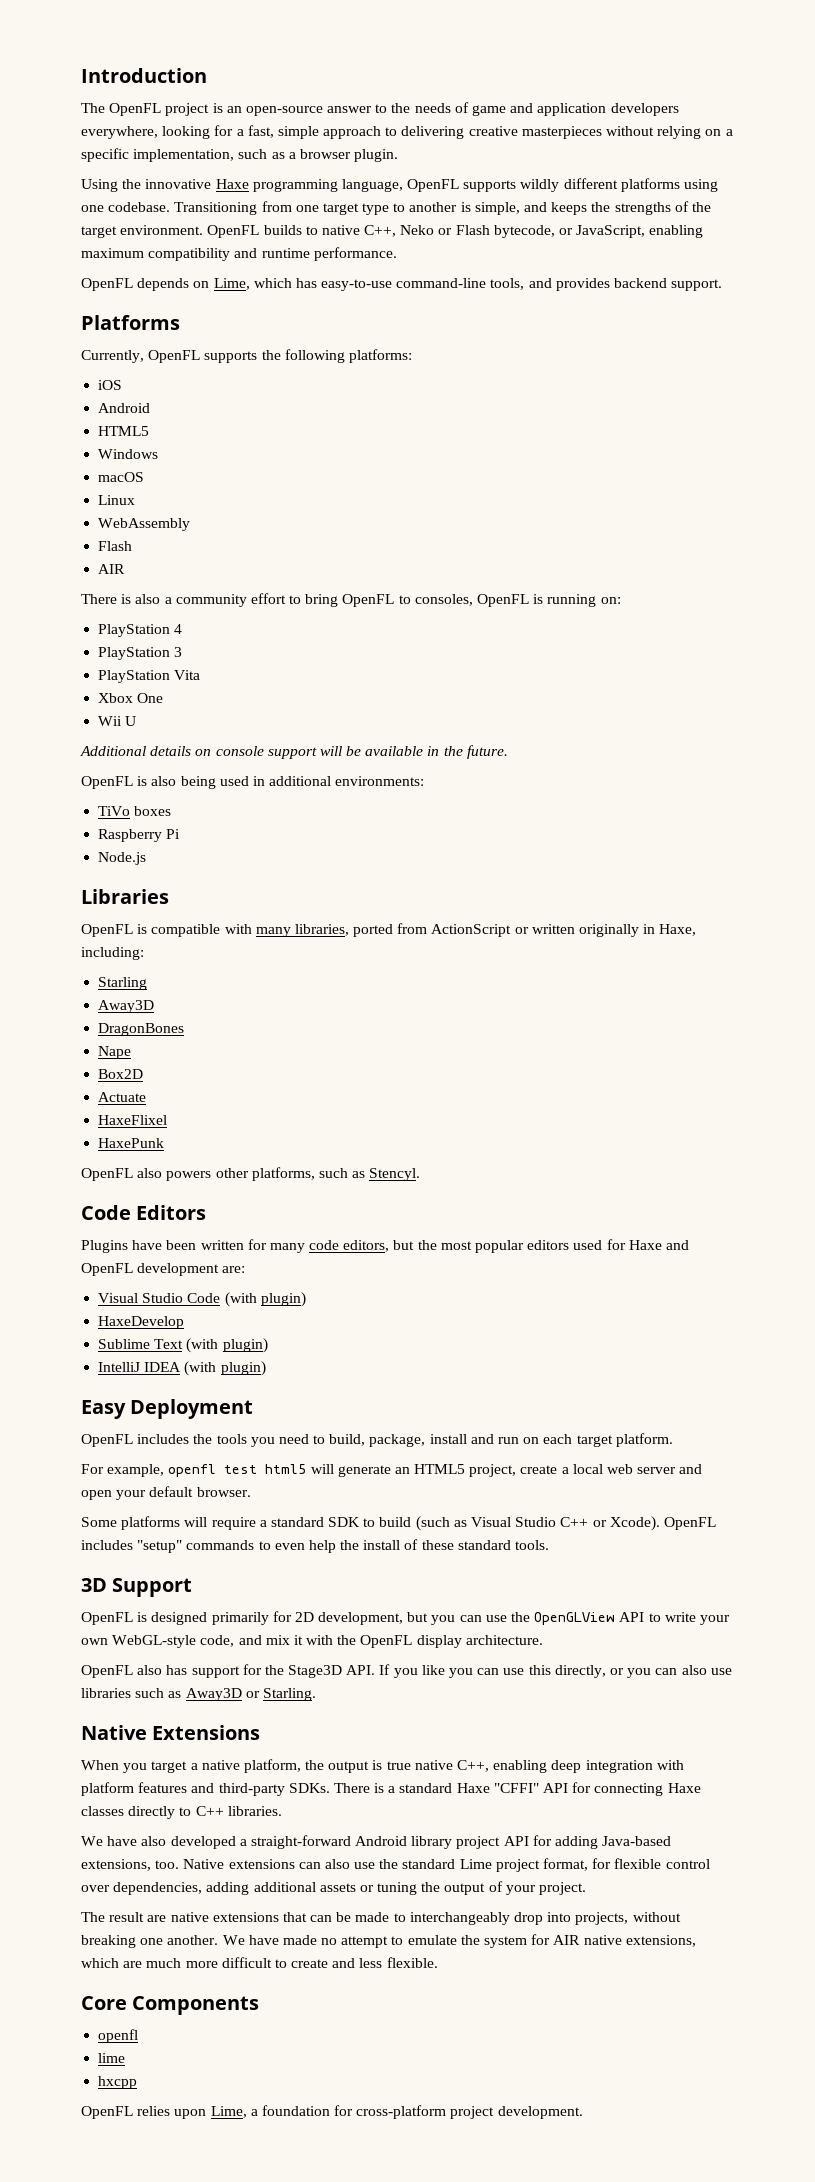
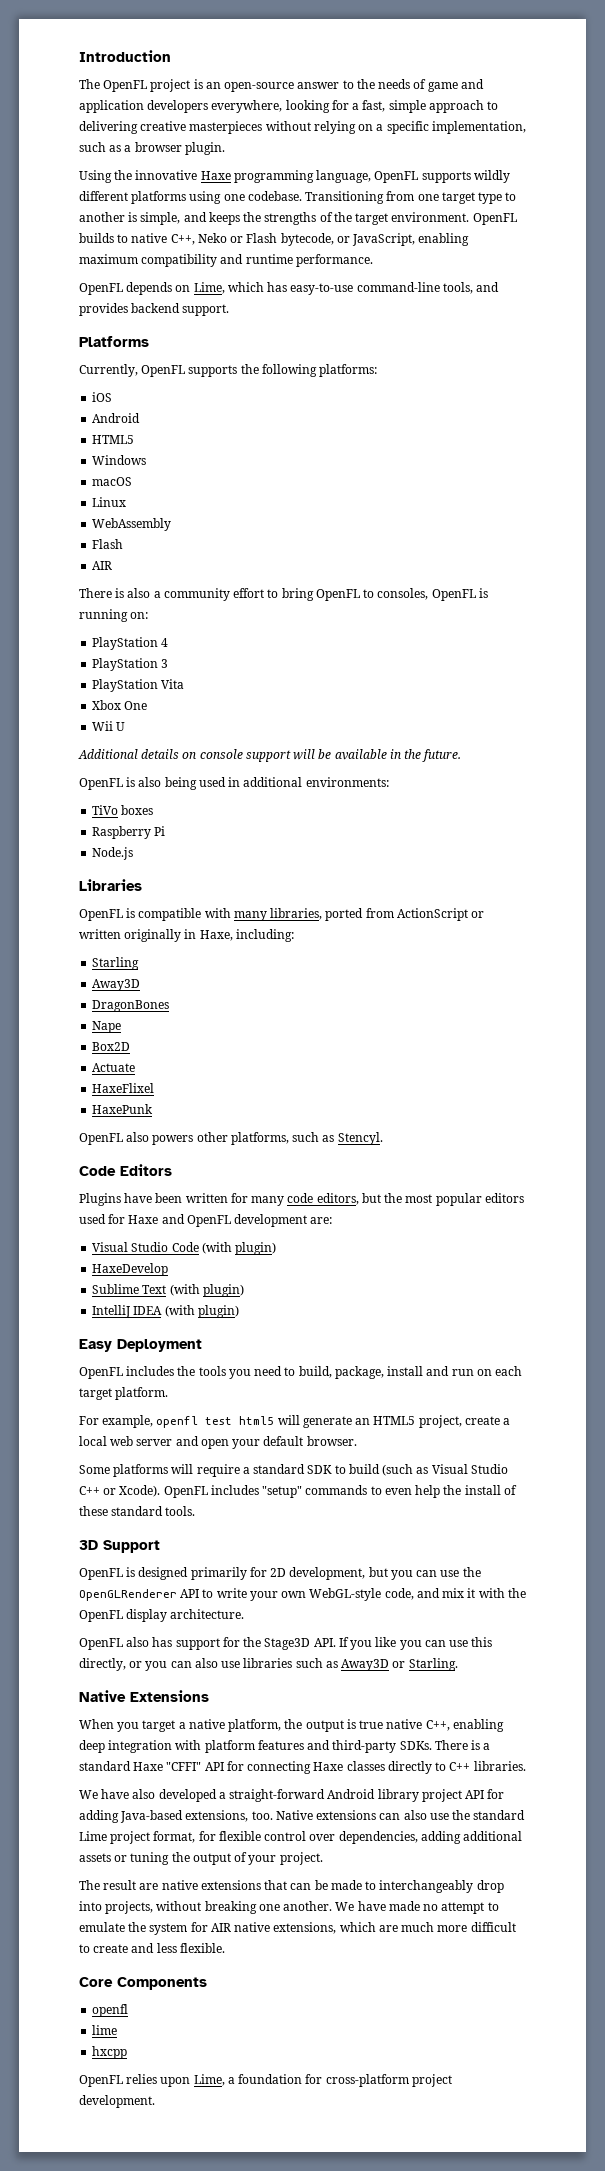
[534,1612,616,1625] OpenGLView -> [79,1589,177,1601] OpenGLRenderer

